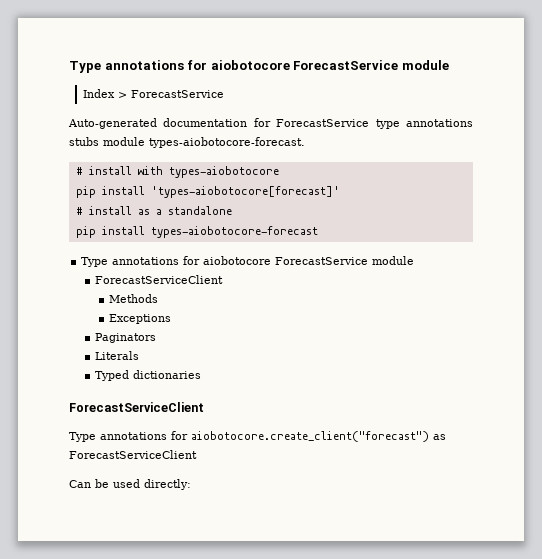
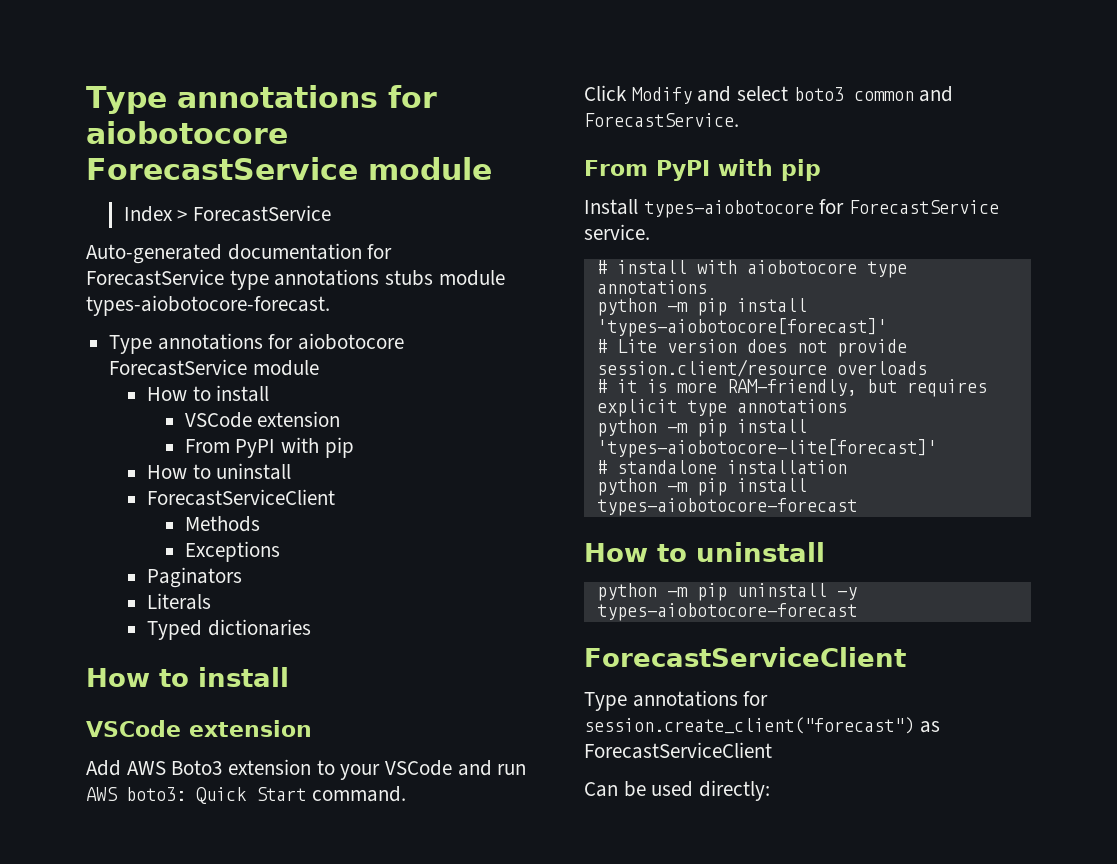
[75,166,279,178] [75,186,340,198] [75,206,232,215] [75,226,318,238] [81,256,415,267] // # install with types-aiobotocore // pip install 'types-aiobotocore[forecast]' // # install as a standalone // pip install types-aiobotocore-forecast // Type annotations for aiobotocore ForecastService module -> [109,333,405,354] [109,359,319,376] [146,385,270,402] [184,411,341,428] [184,437,354,458] [146,463,292,480] // Type annotations for aiobotocore ForecastService module // How to install // VSCode extension // From PyPI with pip // How to uninstall
(202, 374) none -> [86,667,289,687] [86,720,312,737] [86,759,527,780] [86,786,406,804] [584,85,954,104] [584,113,739,127] [584,159,821,181] [584,199,1000,218] [584,224,650,240] [596,260,907,278] [596,280,707,294] [596,298,807,316] [596,318,887,337] [596,339,907,357] [596,359,927,377] [596,379,987,397] [596,399,847,417] [596,419,807,437] [596,439,937,458] [596,460,847,474] [596,478,807,496] [596,498,857,516] [584,542,825,562] [596,583,857,601] [596,603,857,621] // How to install // VSCode extension // Add AWS Boto3 extension to your VSCode and run AWS boto3: Quick Start command. // Click Modify and select boto3 common and ForecastService. // From PyPI with pip // Install types-aiobotocore for ForecastService service. // # install with aiobotocore type annotations // python -m pip install 'types-aiobotocore[forecast]' // # Lite version does not provide session.client/resource overloads // # it is more RAM-friendly, but requires explicit type annotations // python -m pip install 'types-aiobotocore-lite[forecast]' // # standalone installation // python -m pip install types-aiobotocore-forecast // How to uninstall // python -m pip uninstall -y types-aiobotocore-forecast
[191,431,429,442] aiobotocore.create_client("forecast") -> [584,717,914,734] session.create_client("forecast")

